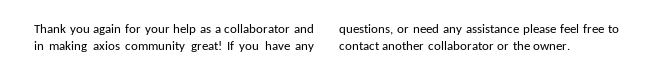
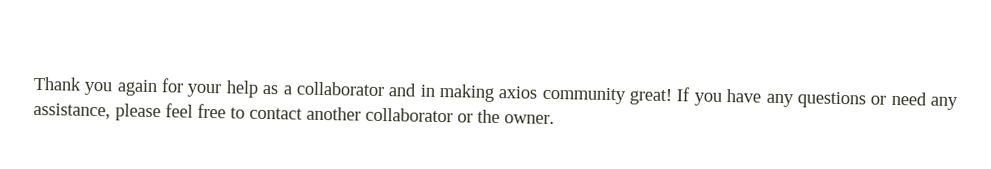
[339,24,393,35] questions, -> [796,91,866,109] questions
[466,24,519,33] assistance -> [33,102,111,120] assistance,

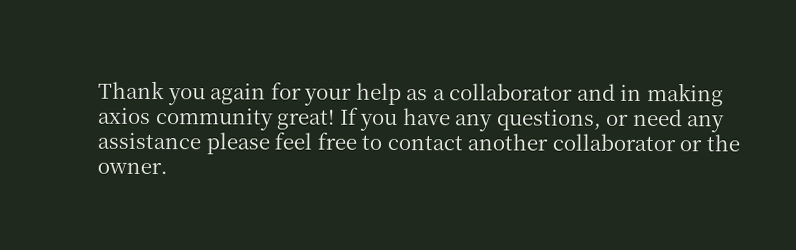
[796,91,866,109] questions -> [495,109,602,131] questions,
[33,102,111,120] assistance, -> [97,132,201,150] assistance

